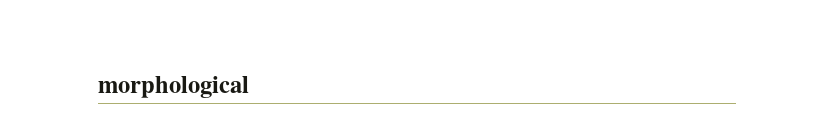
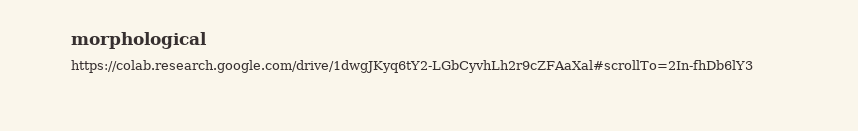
(249, 87) none -> [71,60,753,73] // https://colab.research.google.com/drive/1dwgJKyq6tY2-LGbCyvhLh2r9cZFAaXal#scrollTo=2In-fhDb6lY3

